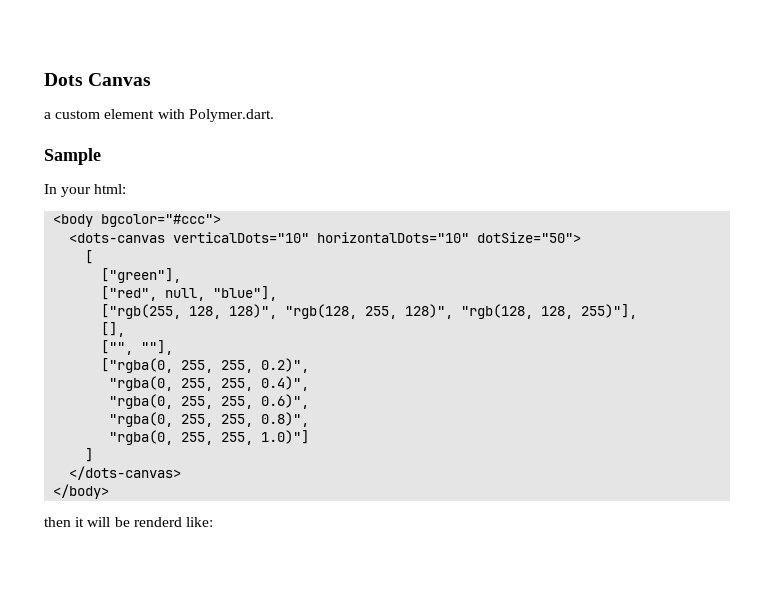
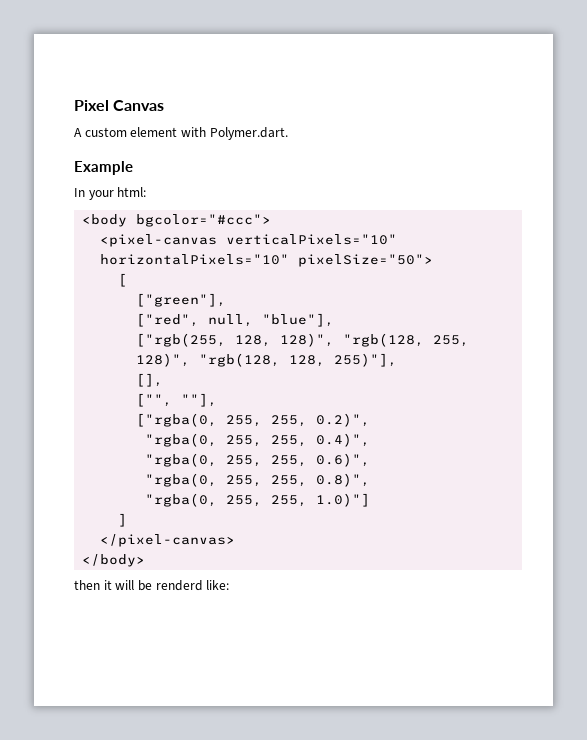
[44,73,83,86] Dots -> [74,100,109,111] Pixel
[44,112,51,119] a -> [74,128,82,137] A
[44,148,101,165] Sample -> [74,161,133,175] Example
[69,232,582,243] <dots-canvas verticalDots="10" horizontalDots="10" dotSize="50"> -> [100,234,398,247] [100,254,434,267] <pixel-canvas verticalPixels="10" horizontalPixels="10" pixelSize="50">
[69,466,182,480] </dots-canvas> -> [100,534,236,547] </pixel-canvas>

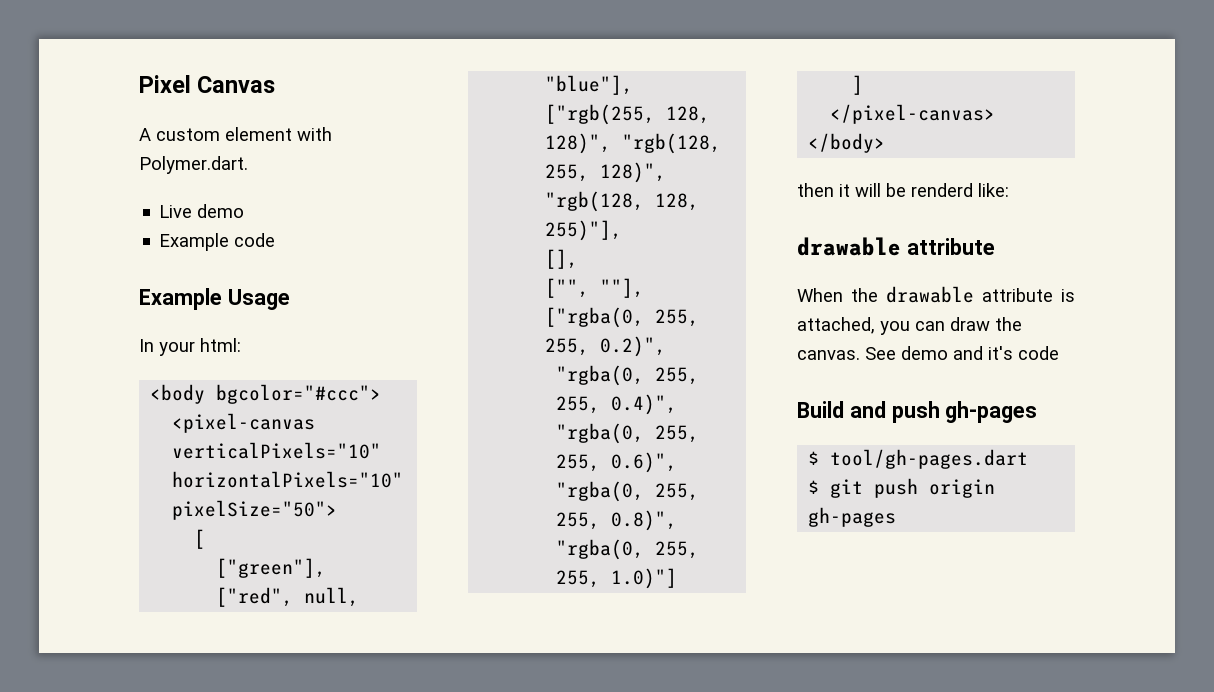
[74,161,133,175] // Example -> [159,204,245,218] [159,233,276,251] [139,288,290,310] // Live demo // Example code // Example Usage
(230, 585) none -> [797,237,995,256] [797,286,1075,303] [797,317,1022,335] [797,346,1059,360] [797,401,1038,423] [808,449,1029,469] [808,478,996,498] [808,507,897,527] // drawable attribute // When the drawable attribute is attached, you can draw the canvas. See demo and it's code // Build and push gh-pages // $ tool/gh-pages.dart // $ git push origin gh-pages

